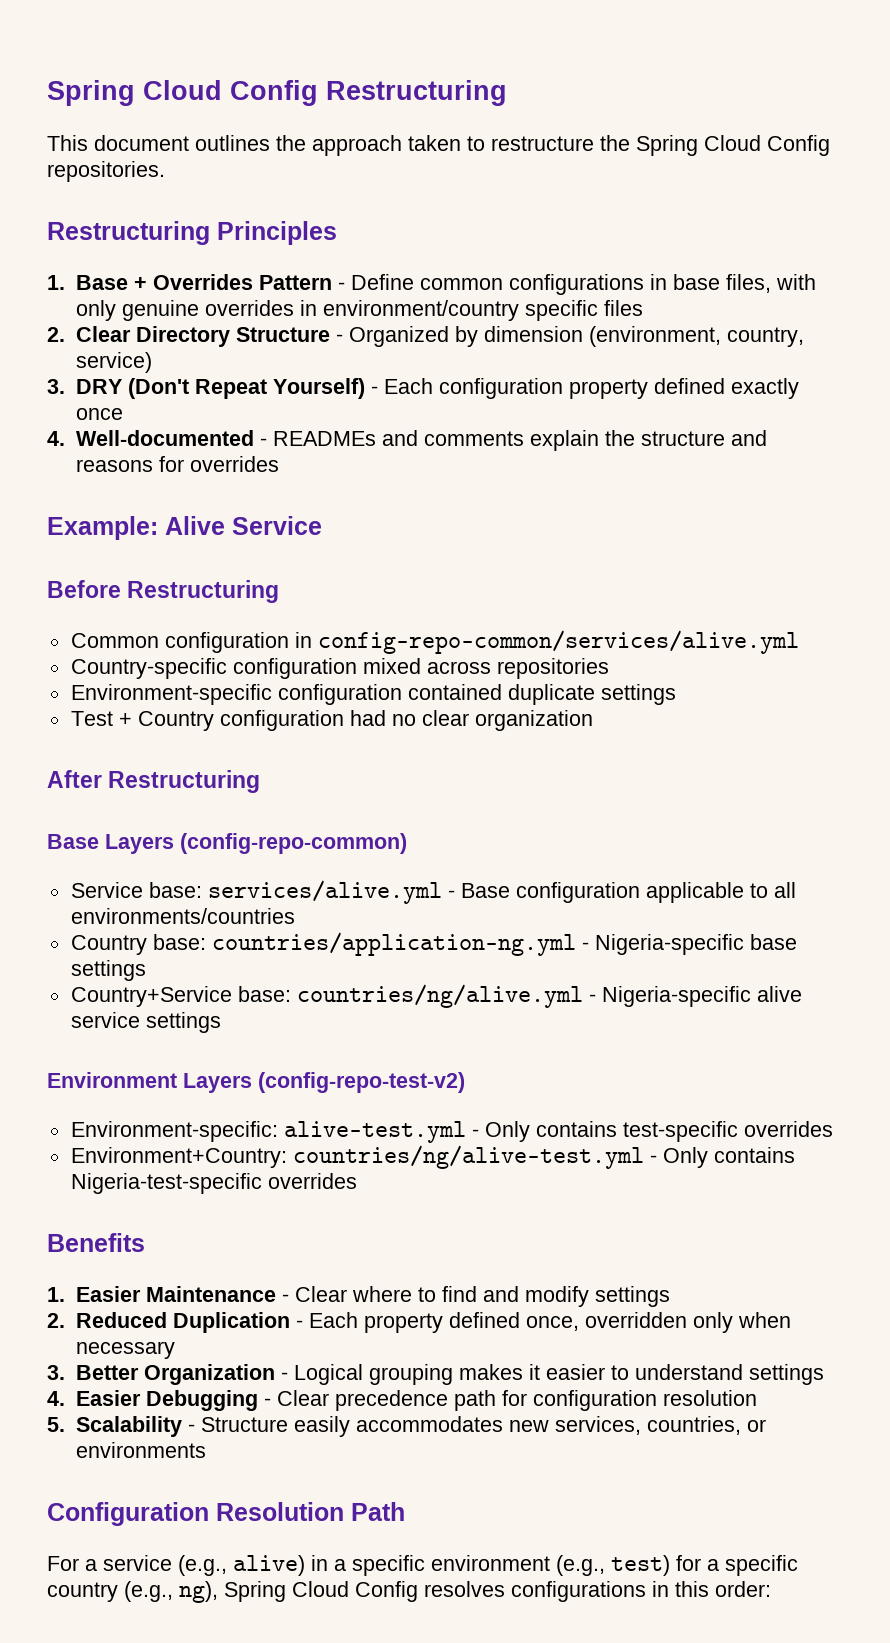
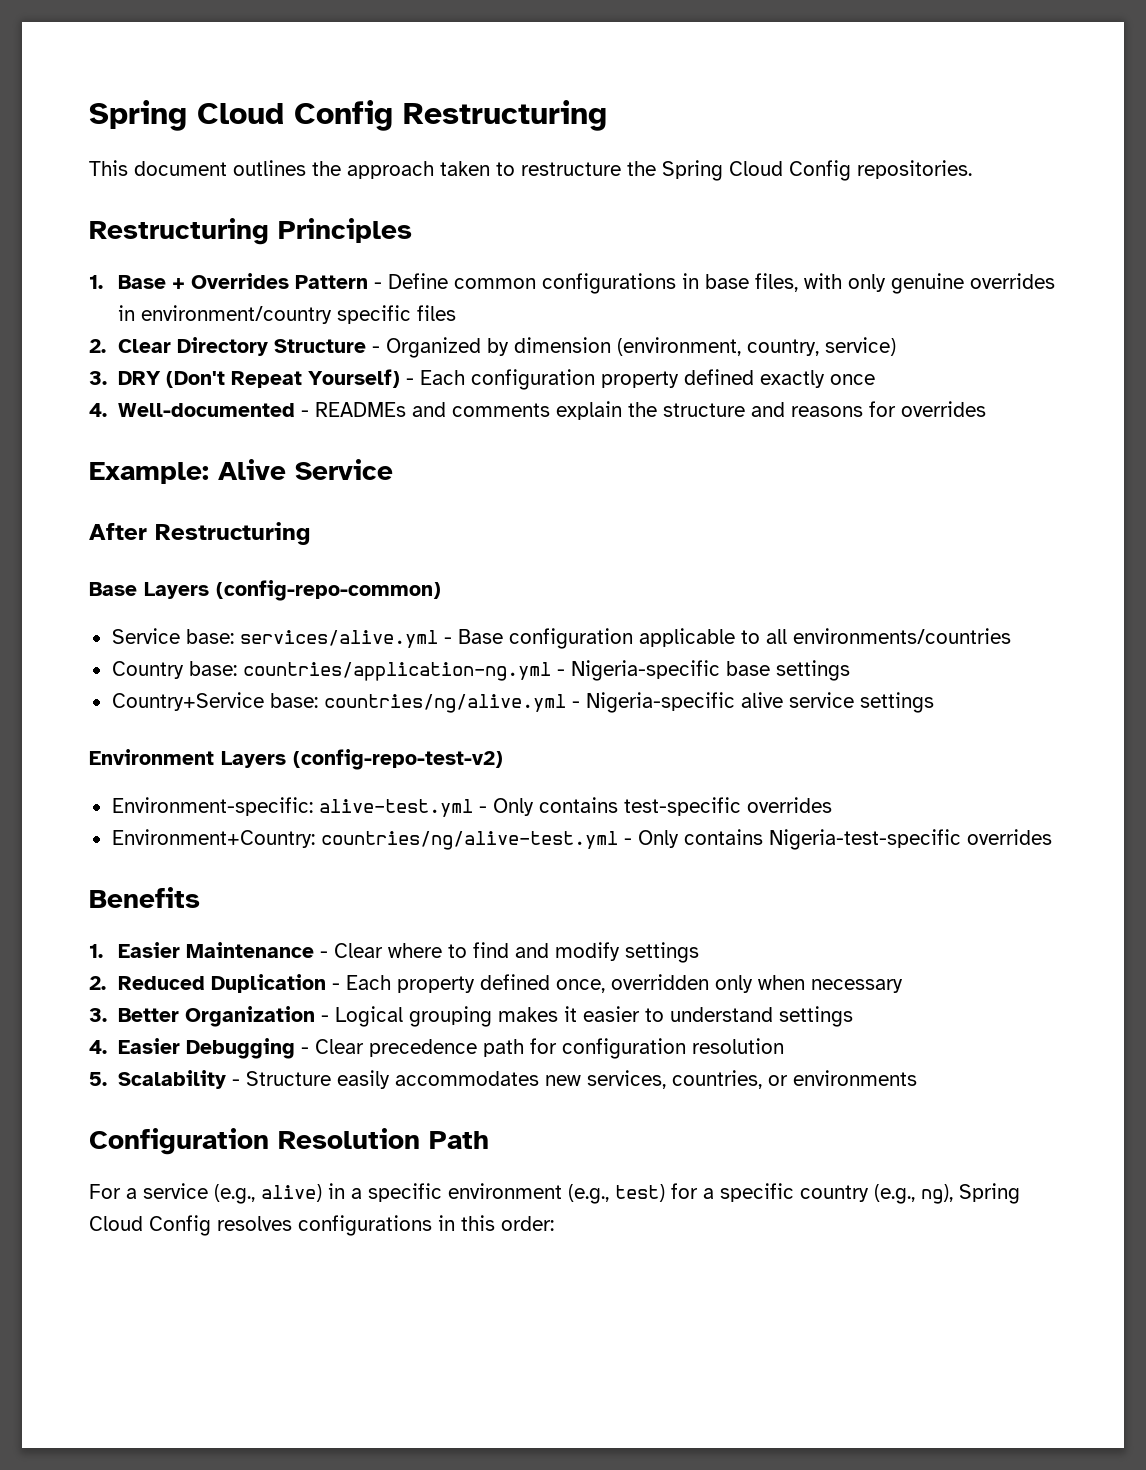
[47,580,280,603] [70,630,799,654] [70,658,609,679] [70,684,676,705] [70,710,593,731] // Before Restructuring // Common configuration in config-repo-common/services/alive.yml // Country-specific configuration mixed across repositories // Environment-specific configuration contained duplicate settings // Test + Country configuration had no clear organization -> (393, 469) none

